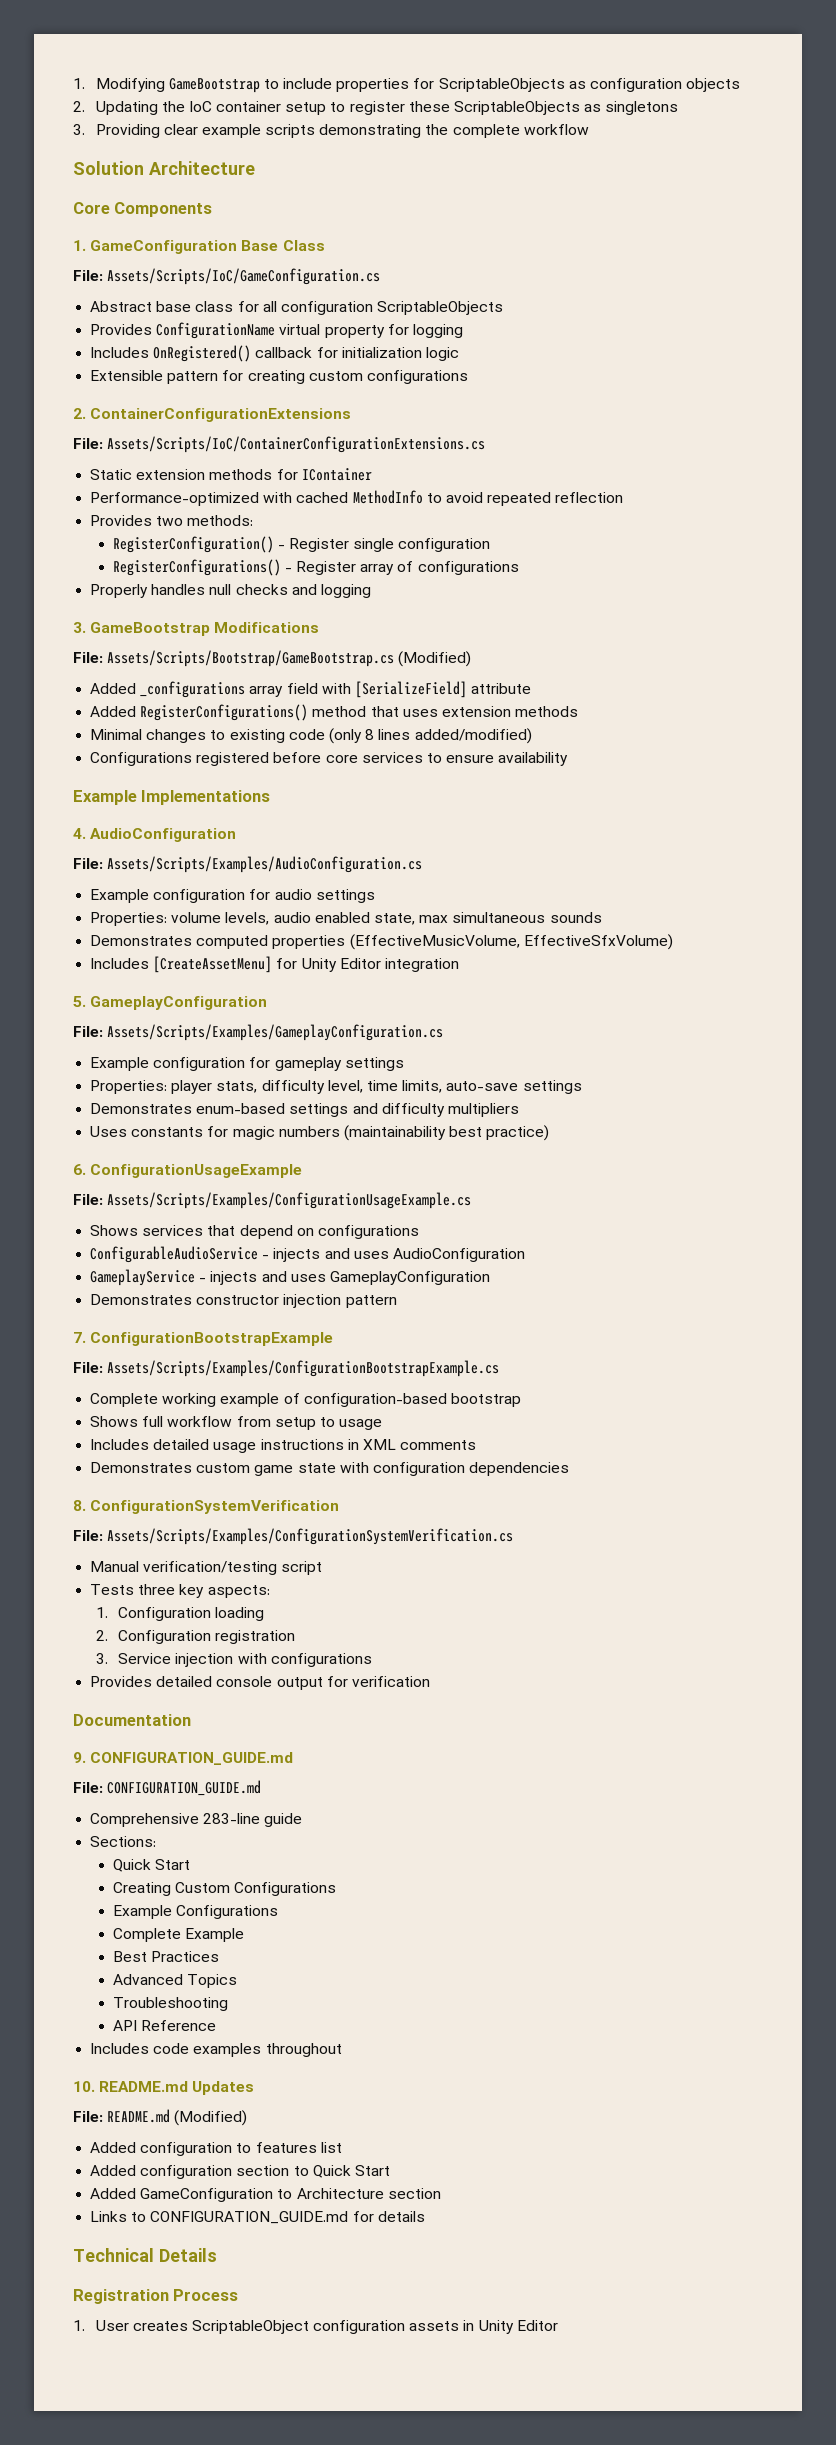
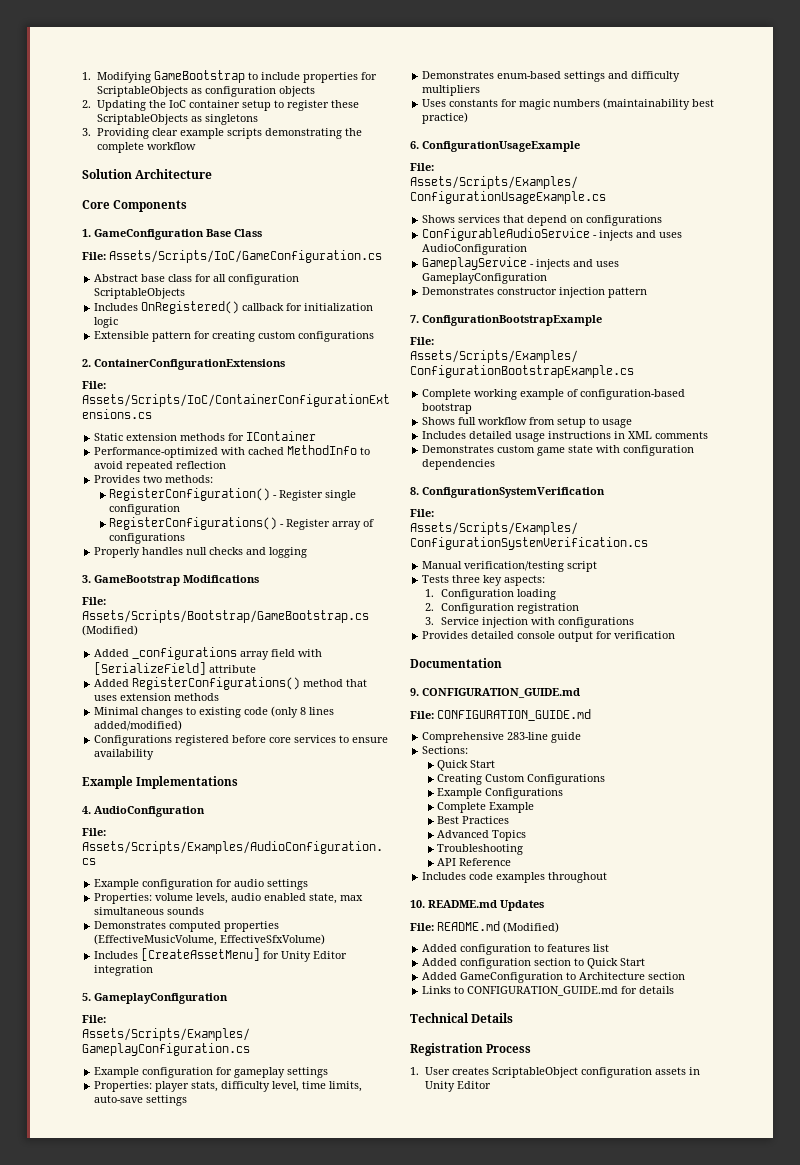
[90,322,463,339] // Provides ConfigurationName virtual property for logging -> (186, 293) none

